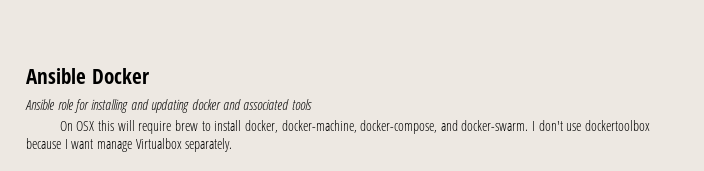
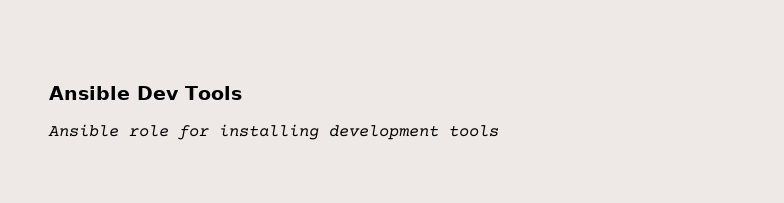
[26,68,150,84] Ansible Docker -> [49,86,242,100] Ansible Dev Tools
[130,99,312,113] [59,120,651,134] [26,138,233,152] and updating docker and associated tools // On OSX this will require brew to install docker, docker-machine, docker-compose, and docker-swarm. I don't use dockertoolbox because I want manage Virtualbox separately. -> [329,125,499,140] development tools

